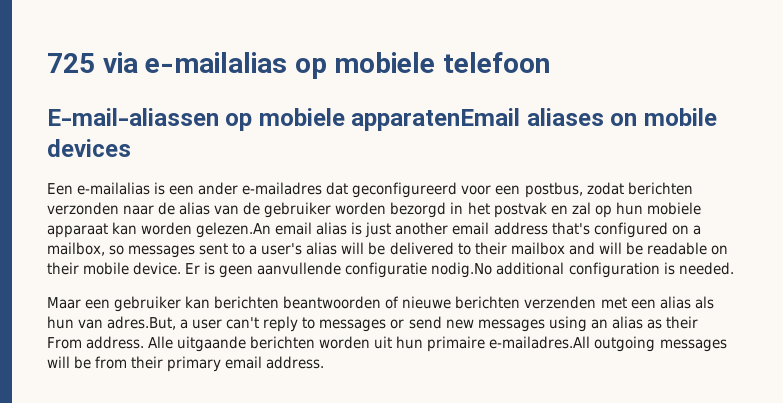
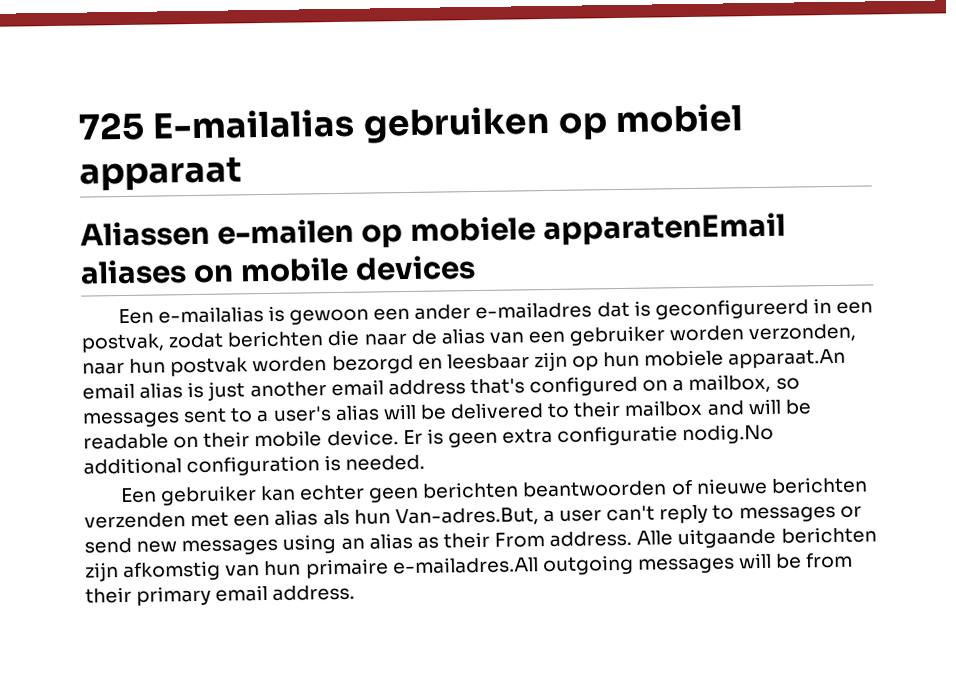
[102,52,550,79] [47,108,219,126] via e-mailalias op mobiele telefoon // E-mail-aliassen -> [152,103,744,144] [79,157,242,191] [80,218,354,247] E-mailalias gebruiken op mobiel apparaat // Aliassen e-mailen
(166, 188) none -> [289,308,370,325] gewoon
[352,182,583,198] geconfigureerd voor een postbus, -> [633,297,874,320] [81,333,165,353] is geconfigureerd in een postvak,
[47,202,119,215] verzonden -> [327,329,360,347] die
[243,202,261,215] de -> [528,330,566,344] een
[390,202,701,218] [47,222,272,238] bezorgd in het postvak en zal op hun mobiele apparaat kan worden gelezen.An -> [748,323,857,343] [82,348,847,377] verzonden, naar hun postvak worden bezorgd en leesbaar zijn op hun mobiele apparaat.An
[257,262,342,275] aanvullende -> [502,427,554,444] extra
[47,296,211,312] Maar een gebruiker kan -> [119,484,420,506] Een gebruiker kan echter geen
[78,316,177,330] van adres.But, -> [394,507,539,527] Van-adres.But,
[319,336,393,349] worden uit -> [85,560,261,582] zijn afkomstig van

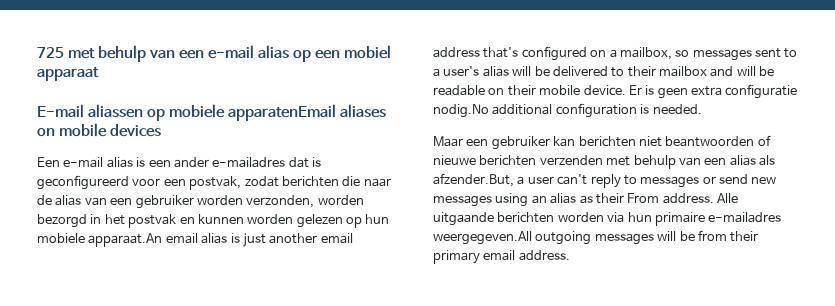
[152,105,608,144] E-mailalias gebruiken op -> [68,45,341,62] met behulp van een e-mail alias op een
[80,218,354,247] Aliassen e-mailen -> [37,104,143,118] E-mail aliassen
[157,305,370,325] e-mailalias is gewoon -> [63,157,146,168] e-mail alias is
[812,297,832,314] in -> [132,178,161,186] voor
[82,351,568,377] naar hun postvak worden bezorgd en leesbaar zijn -> [317,195,364,205] [37,214,343,228] worden bezorgd in het postvak en kunnen worden gelezen
[119,481,520,506] Een gebruiker kan echter geen berichten -> [433,136,662,150] Maar een gebruiker kan berichten niet
(230, 519) none -> [633,155,701,169] behulp van
[353,507,539,527] hun Van-adres.But, -> [433,173,514,187] afzender.But,
[85,556,539,582] zijn afkomstig van hun primaire e-mailadres.All -> [557,212,782,226] [433,231,532,245] worden via hun primaire e-mailadres weergegeven.All

